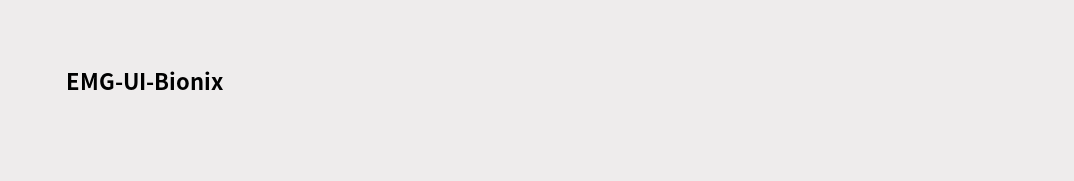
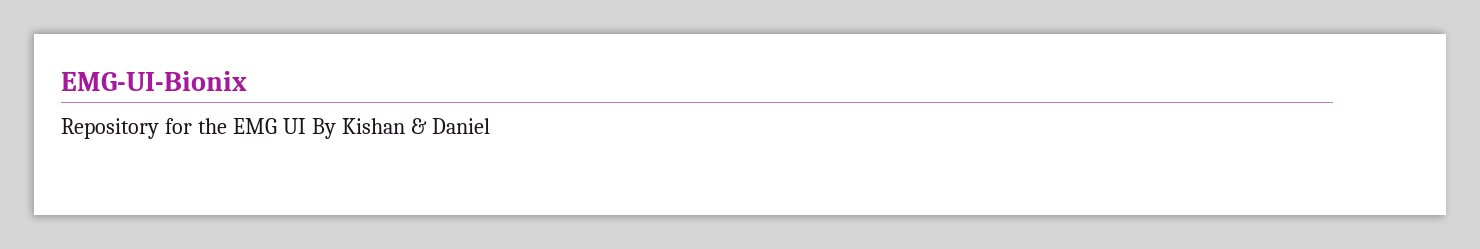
(223, 80) none -> [61,118,490,139] // Repository for the EMG UI By Kishan & Daniel

